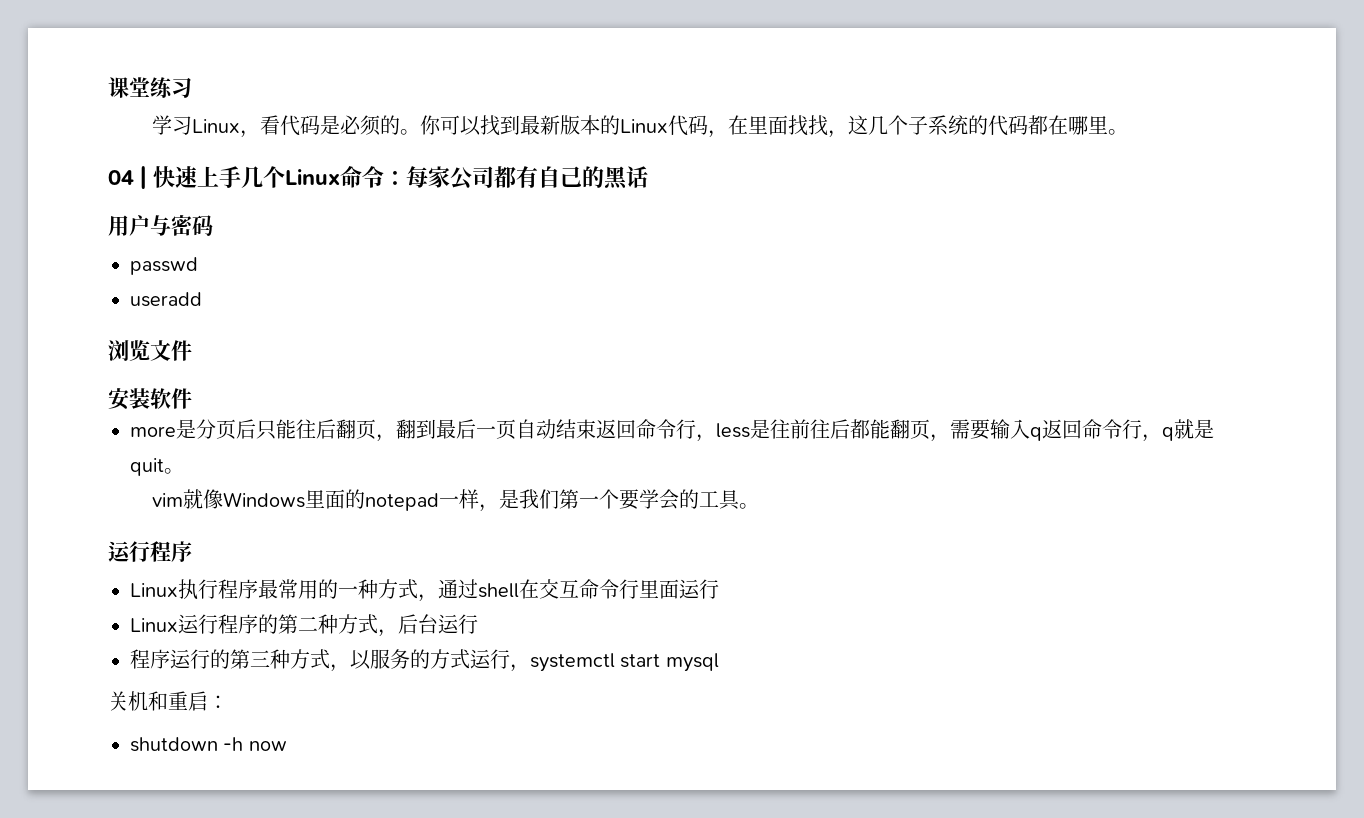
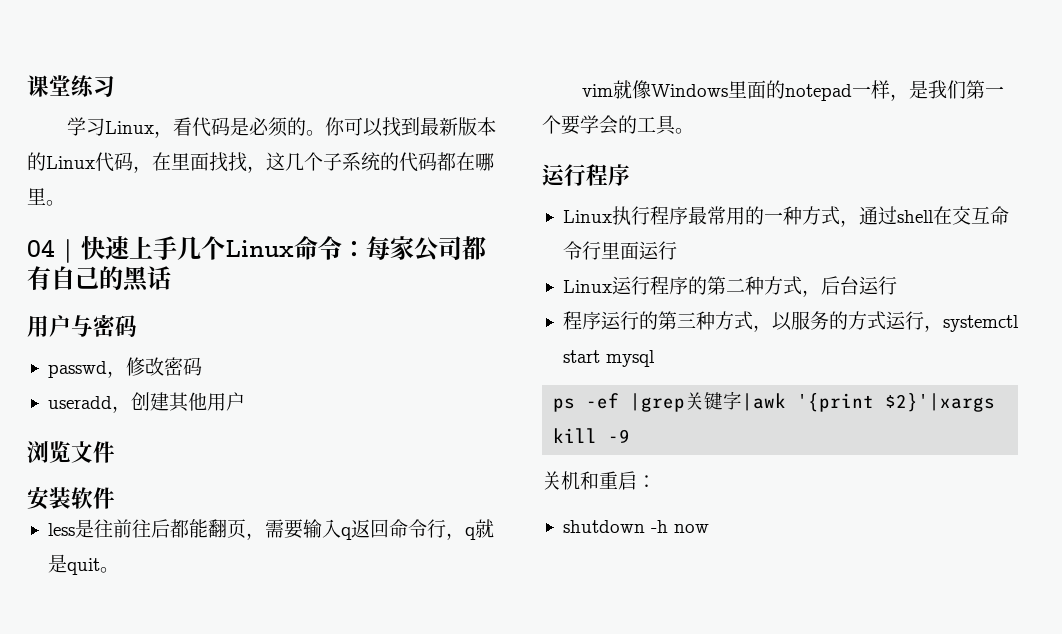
(198, 266) none -> [106,357,202,378] ，修改密码
(202, 299) none -> [111,392,245,413] ，创建其他用户
[130,419,716,442] more是分页后只能往后翻页，翻到最后一页自动结束返回命令行， -> (115, 498) none
(719, 662) none -> [553,391,996,412] [553,428,631,443] // ps -ef |grep关键字|awk '{print $2}'|xargs kill -9

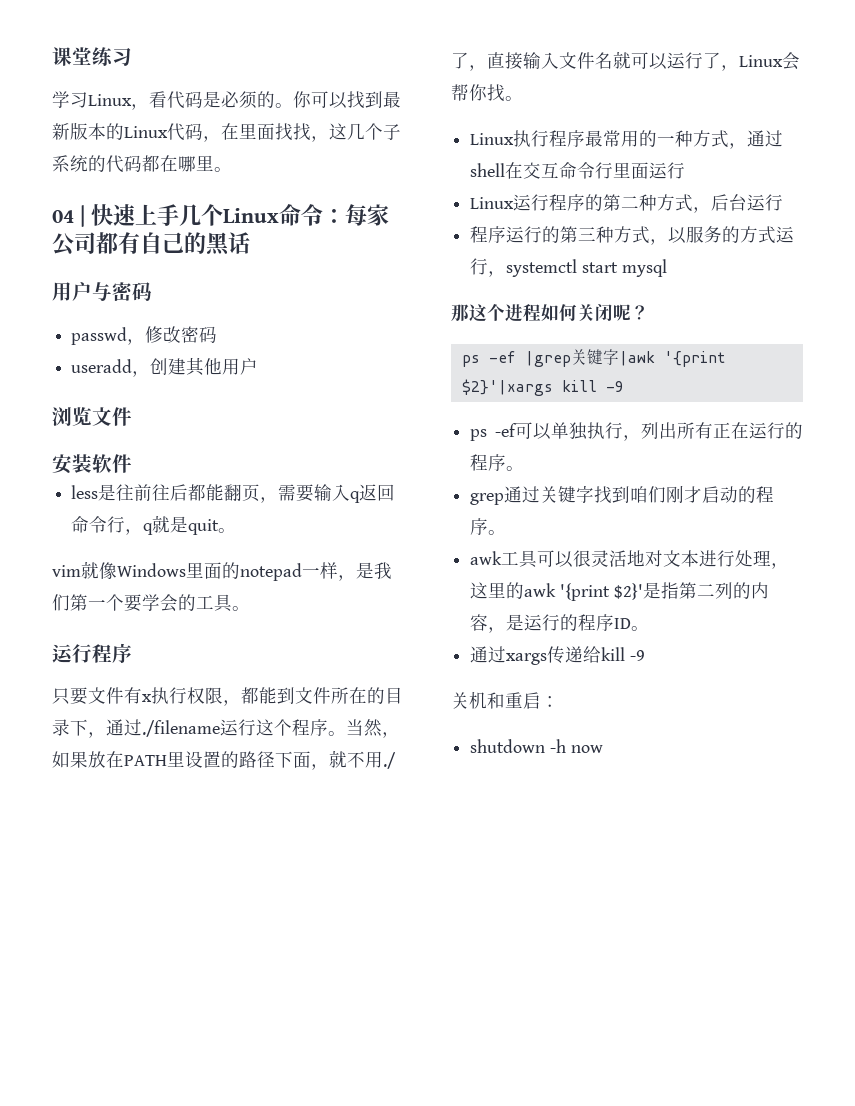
(630, 175) none -> [52,687,403,706] [52,719,400,738] [52,750,396,770] [451,51,800,71] [451,84,523,102] // 只要文件有x执行权限，都能到文件所在的目录下，通过./filename运行这个程序。当然，如果放在PATH里设置的路径下面，就不用./了，直接输入文件名就可以运行了，Linux会帮你找。
(655, 358) none -> [451,303,649,322] // 那这个进程如何关闭呢？
(631, 436) none -> [470,422,803,441] [470,454,525,471] [470,485,775,505] [470,518,507,535] [470,550,790,569] [470,582,769,601] [470,614,650,633] [470,646,645,665] // ps -ef可以单独执行，列出所有正在运行的程序。 // grep通过关键字找到咱们刚才启动的程序。 // awk工具可以很灵活地对文本进行处理，这里的awk '{print $2}'是指第二列的内容，是运行的程序ID。 // 通过xargs传递给kill -9

